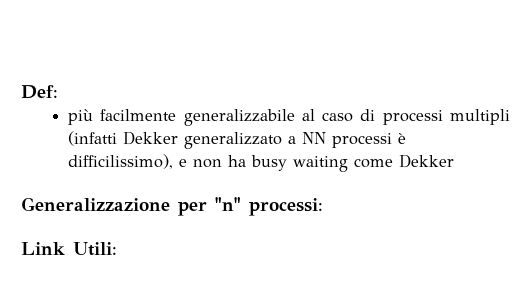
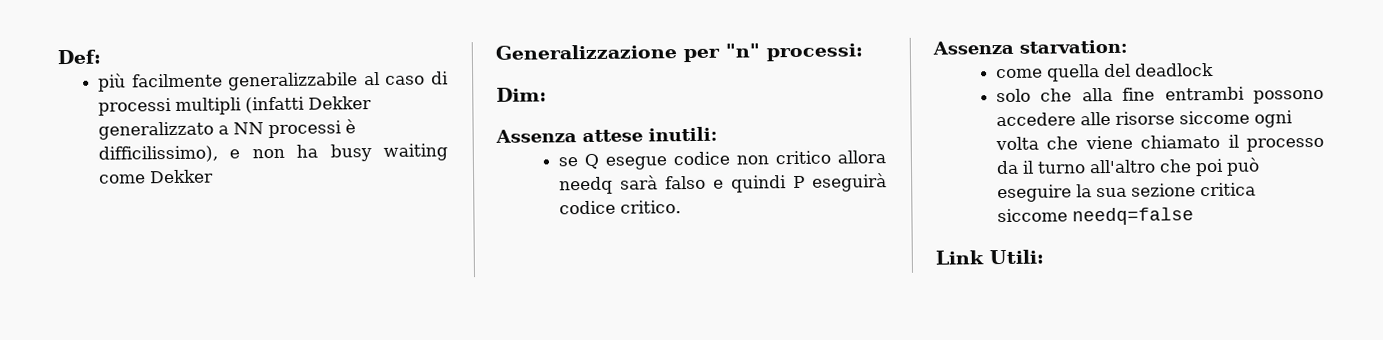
(323, 207) none -> [496,87,547,102] [495,126,718,143] [557,150,886,170] [558,173,887,195] [558,200,681,215] [932,39,1128,55] [995,62,1214,82] [995,86,1324,104] [995,110,1293,128] [994,134,1324,152] [995,157,1260,177] [996,182,1256,203] [996,207,1194,226] // Dim: // Assenza attese inutili: // se Q esegue codice non critico allora needq sarà falso e quindi P eseguirà codice critico. // Assenza starvation: // come quella del deadlock // solo che alla fine entrambi possono accedere alle risorse siccome ogni volta che viene chiamato il processo da il turno all'altro che poi può eseguire la sua sezione critica siccome needq=false

